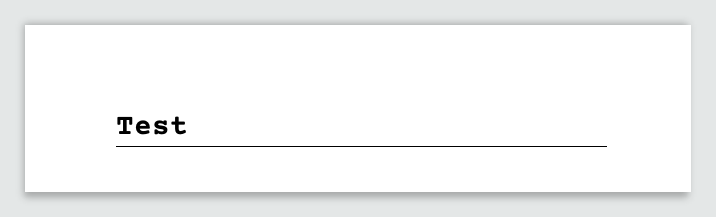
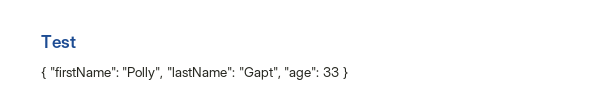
(188, 125) none -> [41,67,348,80] // { "firstName": "Polly", "lastName": "Gapt", "age": 33 }

